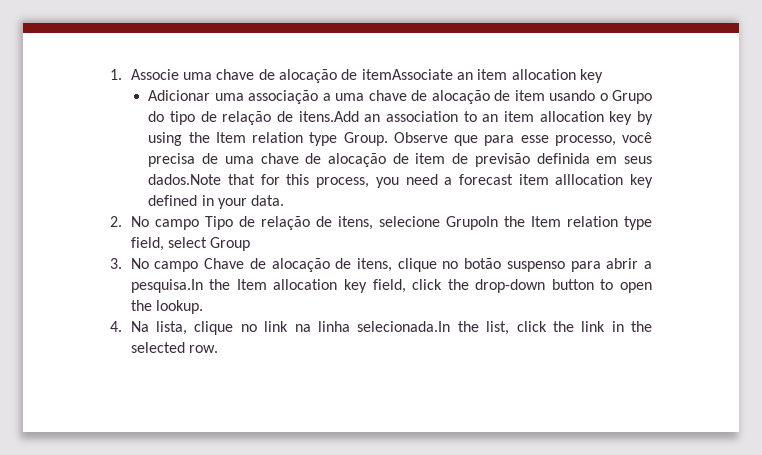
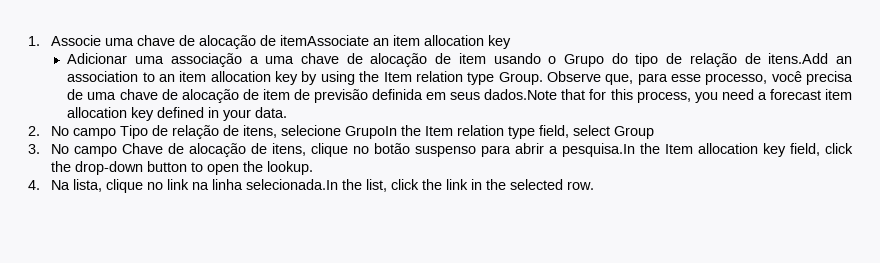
[454,135,479,146] que -> [605,74,634,85] que,
[555,174,624,185] alllocation -> [67,107,128,118] allocation

